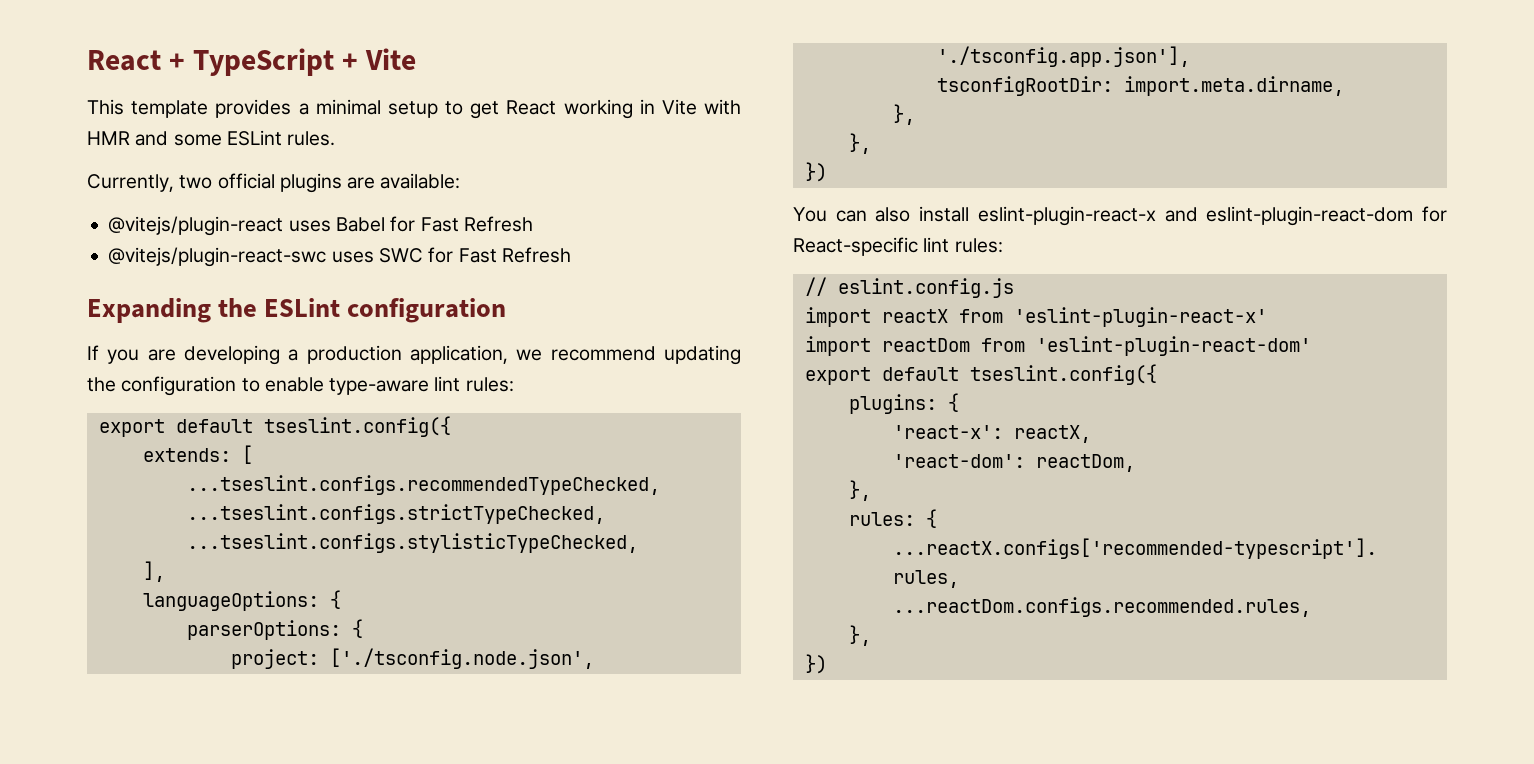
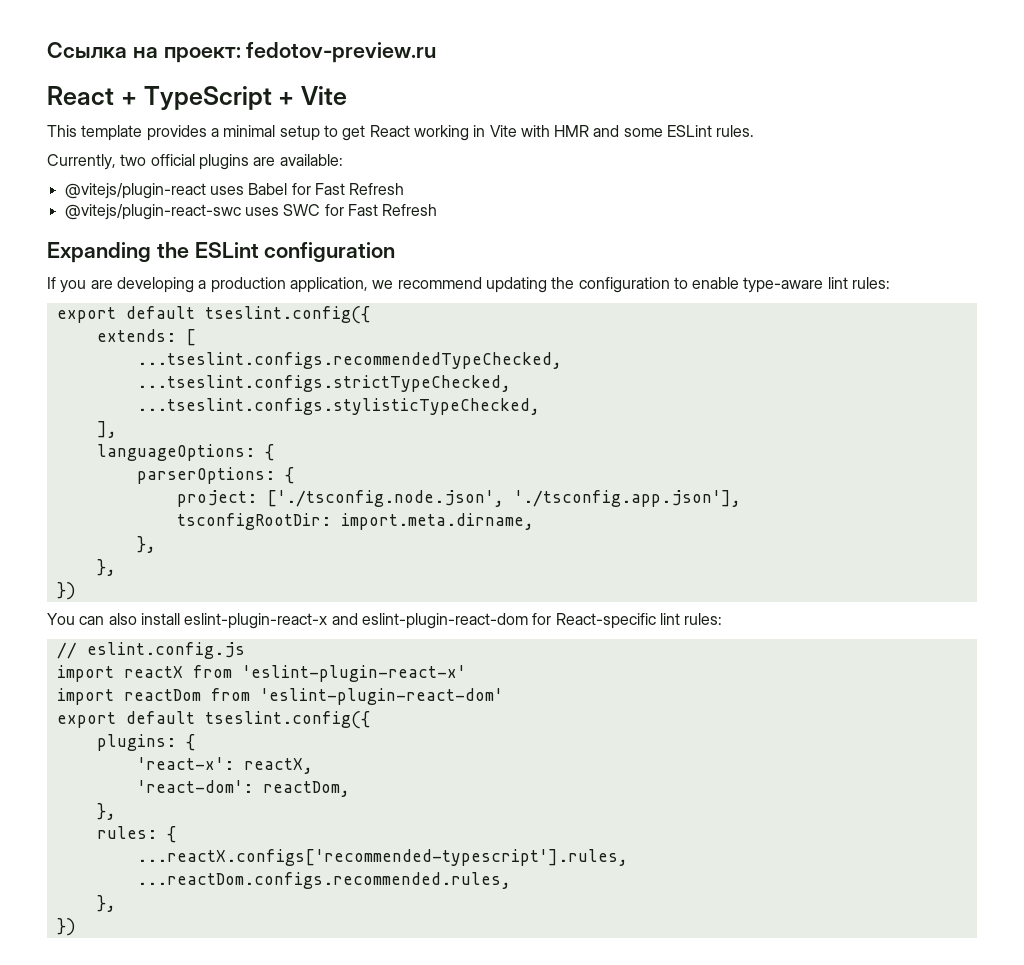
(87, 60) none -> [47,42,437,63] Ссылка на проект: fedotov-preview.ru //

